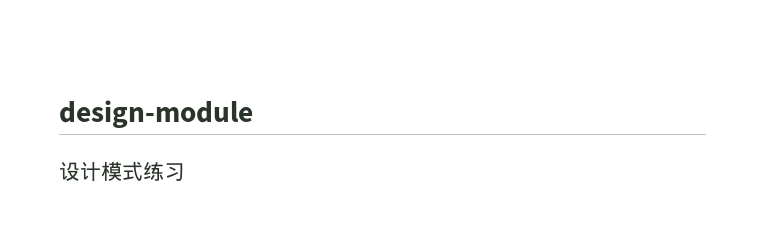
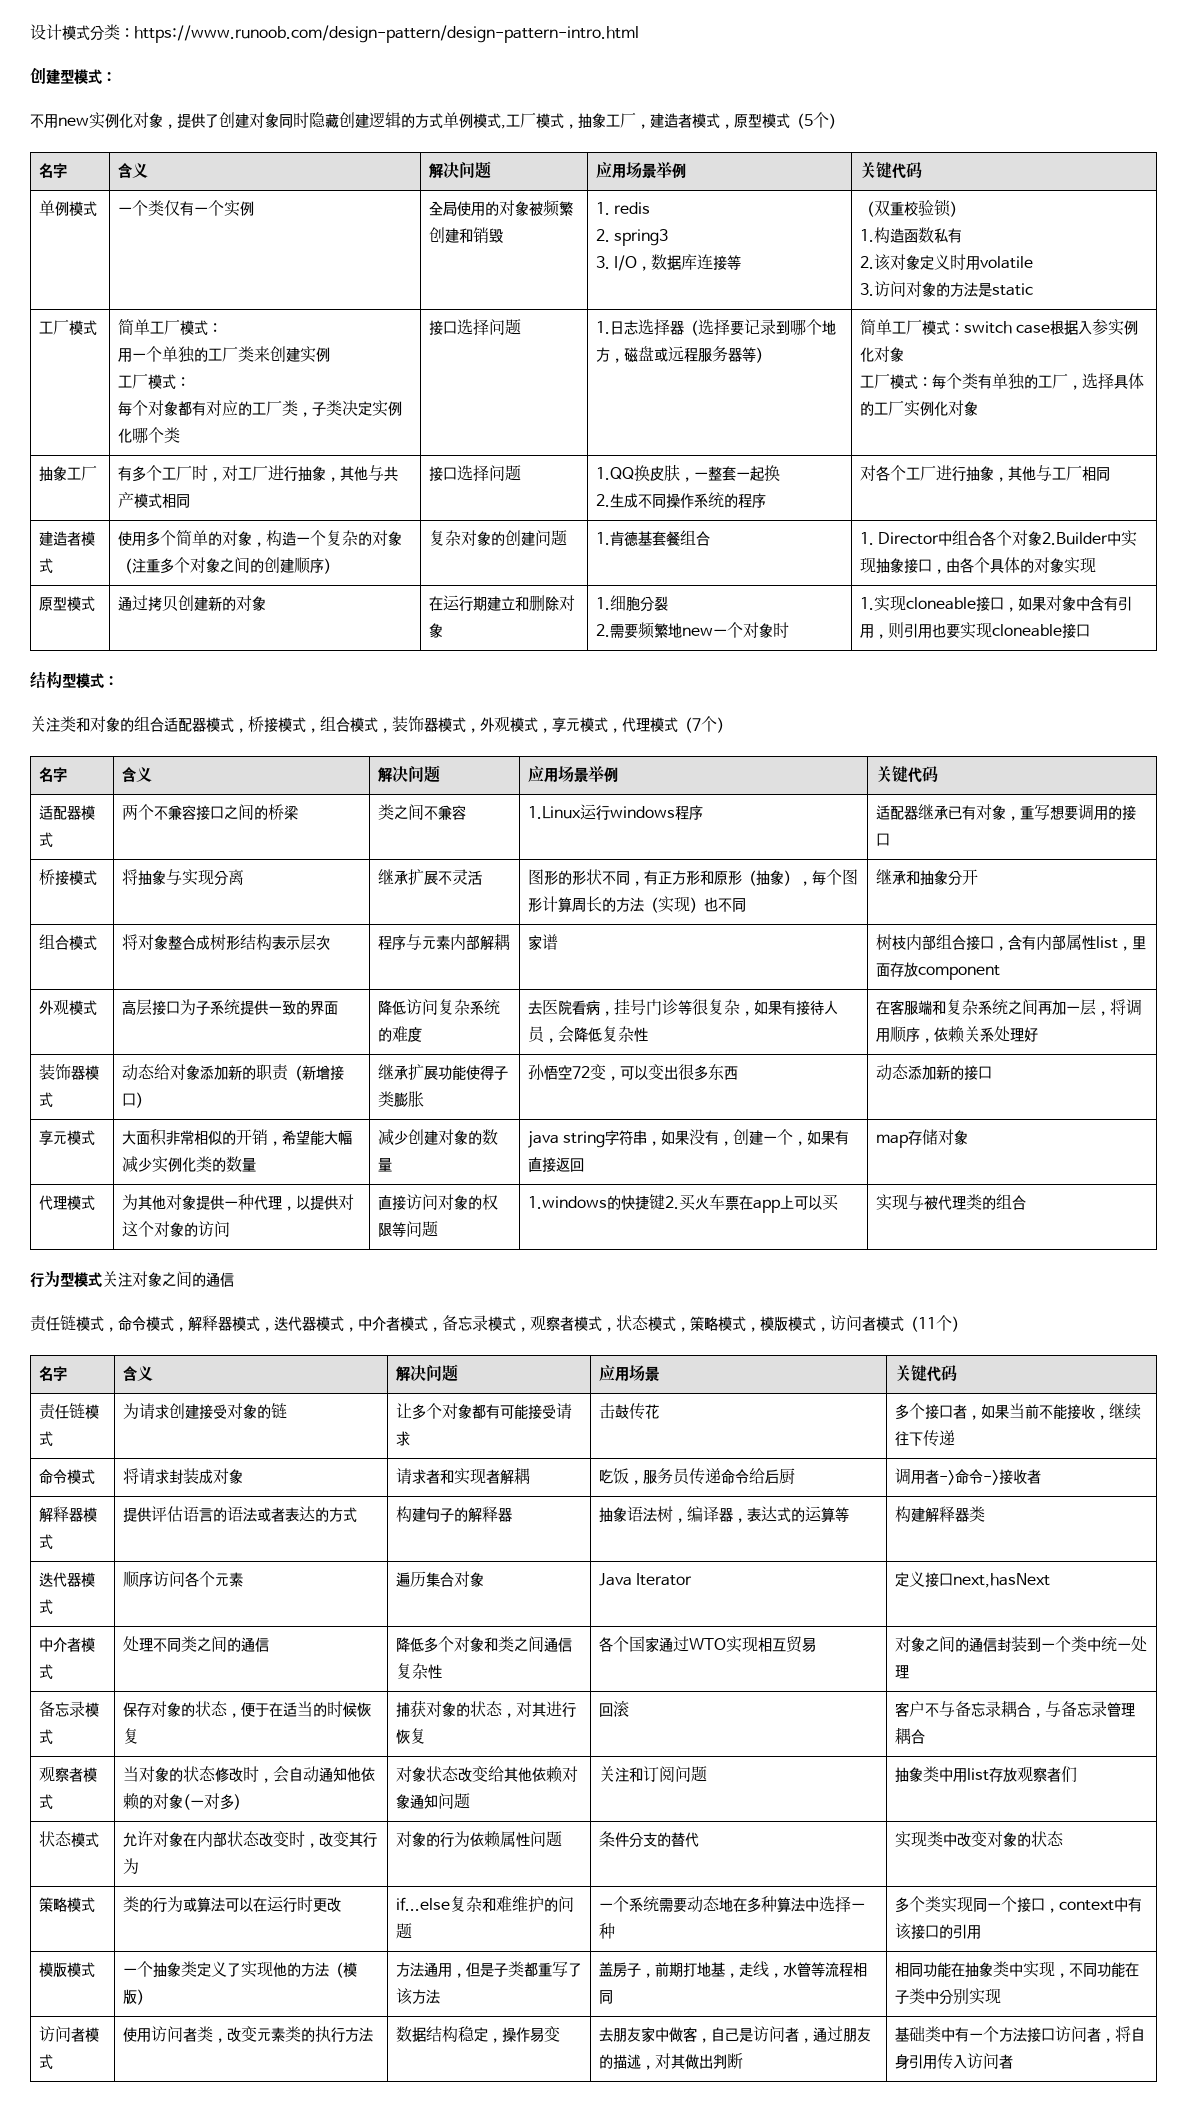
[59,100,253,128] design-module // -> (30, 32) none
[143,162,185,181] 练习 -> [90,24,639,43] [30,67,116,84] [30,112,843,129] [38,163,67,178] [117,163,148,178] [428,161,491,178] [595,162,686,179] [859,162,922,179] [38,200,97,217] [117,200,254,217] [428,200,573,217] [428,227,503,243] [595,202,651,215] [595,229,669,246] [595,254,742,271] [859,199,964,217] [859,227,962,243] [859,254,1033,271] [859,281,1033,298] [38,319,97,336] [117,319,222,336] [117,346,330,363] [117,373,190,390] [117,400,402,417] [117,427,180,444] [428,319,521,335] [595,319,836,336] [595,346,770,363] [859,319,1139,336] [859,346,904,362] [859,373,1144,390] [859,400,978,417] [38,465,97,482] [117,465,398,482] [117,492,190,509] [428,465,521,481] [595,464,780,482] [595,492,766,508] [859,465,1110,482] [38,531,95,546] [38,558,53,574] [117,530,402,547] [117,557,338,574] [428,530,567,546] [595,530,710,546] [859,530,1138,547] [859,557,1096,574] [38,596,95,612] [117,595,266,612] [428,595,575,611] [428,623,443,638] [595,595,668,612] [595,622,789,639] [859,595,1132,612] [859,622,1090,639] [30,671,118,689] [30,716,731,733] [38,767,67,782] [121,767,152,782] [377,765,440,782] [527,766,618,783] [875,766,938,783] [38,805,95,820] [38,832,53,848] [121,804,298,820] [377,804,466,820] [527,804,703,820] [875,804,1136,821] [875,833,890,846] [38,869,97,886] [121,869,244,886] [377,869,482,885] [527,869,858,886] [527,896,746,913] [875,869,978,886] [38,934,97,951] [121,934,330,951] [377,933,510,950] [527,934,558,950] [875,934,1146,951] [875,962,1000,980] [38,999,97,1016] [121,999,338,1016] [377,999,500,1015] [377,1026,422,1043] [527,999,838,1016] [527,1026,648,1043] [875,999,1142,1016] [875,1026,1038,1043] [38,1064,99,1080] [38,1092,53,1108] [121,1064,344,1081] [121,1092,150,1108] [377,1064,508,1080] [377,1091,424,1108] [527,1064,738,1081] [875,1064,992,1081] [38,1130,95,1146] [121,1129,352,1146] [121,1156,256,1173] [377,1129,498,1146] [377,1158,392,1172] [527,1129,850,1148] [527,1157,584,1173] [875,1129,968,1148] [38,1195,95,1211] [121,1194,354,1211] [121,1221,230,1237] [377,1194,498,1211] [377,1221,438,1237] [527,1194,839,1213] [875,1194,1026,1211] [30,1271,234,1287] [30,1315,966,1332] [38,1366,67,1381] [122,1366,153,1381] [395,1364,458,1381] [598,1365,659,1382] [894,1365,957,1382] [38,1403,99,1420] [38,1431,53,1447] [122,1403,287,1419] [395,1403,572,1420] [395,1431,410,1446] [598,1403,659,1420] [894,1403,1141,1420] [894,1430,955,1447] [38,1469,95,1485] [122,1468,243,1484] [395,1467,530,1485] [598,1468,795,1485] [894,1468,1041,1485] [38,1506,97,1522] [38,1534,53,1550] [122,1506,357,1523] [395,1506,512,1522] [598,1506,849,1523] [894,1506,985,1522] [38,1572,95,1587] [38,1599,53,1615] [122,1571,243,1588] [395,1571,484,1587] [598,1573,693,1586] [894,1571,1050,1588] [38,1637,95,1652] [38,1664,53,1680] [122,1636,269,1652] [395,1636,572,1653] [395,1663,442,1679] [598,1636,816,1653] [894,1636,1147,1652] [894,1665,909,1679] [38,1701,99,1717] [38,1729,53,1745] [122,1701,371,1718] [122,1728,139,1744] [395,1700,576,1718] [395,1728,426,1744] [598,1700,629,1717] [894,1700,1135,1718] [894,1727,925,1744] [38,1766,97,1782] [38,1794,53,1810] [122,1766,375,1783] [122,1793,241,1810] [395,1766,578,1783] [395,1793,470,1809] [598,1766,707,1782] [894,1766,1077,1783] [38,1831,99,1848] [122,1831,377,1848] [122,1858,139,1874] [395,1831,562,1848] [598,1831,699,1848] [894,1831,1064,1848] [38,1897,95,1913] [122,1896,341,1913] [395,1896,574,1912] [395,1923,412,1939] [598,1896,865,1913] [598,1923,615,1939] [894,1896,1142,1913] [894,1923,981,1940] [38,1962,95,1978] [122,1961,357,1978] [122,1989,151,2005] [395,1961,582,1978] [395,1988,440,2005] [598,1961,867,1978] [598,1990,613,2004] [894,1961,1139,1978] [894,1988,1001,2005] [38,2026,99,2042] [38,2054,53,2070] [122,2026,373,2043] [395,2026,560,2043] [598,2026,871,2043] [598,2053,743,2070] [894,2026,1145,2043] [894,2053,1013,2070] 分类：https://www.runoob.com/design-pattern/design-pattern-intro.html // 创建型模式： // 不用new实例化对象，提供了创建对象同时隐藏创建逻辑的方式单例模式,工厂模式，抽象工厂，建造者模式，原型模式（5个） // 名字 | 含义 | 解决问题 | 应用场景举例 | 关键代码 // 单例模式 | 一个类仅有一个实例 | 全局使用的对象被频繁创建和销毁 | 1. redis // 2. spring3 // 3. I/O，数据库连接等 | （双重校验锁） // 1.构造函数私有 // 2.该对象定义时用volatile // 3.访问对象的方法是static // 工厂模式 | 简单工厂模式： // 用一个单独的工厂类来创建实例 // 工厂模式： // 每个对象都有对应的工厂类，子类决定实例化哪个类 | 接口选择问题 | 1.日志选择器（选择要记录到哪个地方，磁盘或远程服务器等） | 简单工厂模式：switch case根据入参实例化对象 // 工厂模式：每个类有单独的工厂，选择具体的工厂实例化对象 // 抽象工厂 | 有多个工厂时，对工厂进行抽象，其他与共产模式相同 | 接口选择问题 | 1.QQ换皮肤，一整套一起换 // 2.生成不同操作系统的程序 | 对各个工厂进行抽象，其他与工厂相同 // 建造者模式 | 使用多个简单的对象，构造一个复杂的对象（注重多个对象之间的创建顺序） | 复杂对象的创建问题 | 1.肯德基套餐组合 | 1. Director中组合各个对象2.Builder中实现抽象接口，由各个具体的对象实现 // 原型模式 | 通过拷贝创建新的对象 | 在运行期建立和删除对象 | 1.细胞分裂 // 2.需要频繁地new一个对象时 | 1.实现cloneable接口，如果对象中含有引用，则引用也要实现cloneable接口 // 结构型模式： // 关注类和对象的组合适配器模式，桥接模式，组合模式，装饰器模式，外观模式，享元模式，代理模式（7个） // 名字 | 含义 | 解决问题 | 应用场景举例 | 关键代码 // 适配器模式 | 两个不兼容接口之间的桥梁 | 类之间不兼容 | 1.Linux运行windows程序 | 适配器继承已有对象，重写想要调用的接口 // 桥接模式 | 将抽象与实现分离 | 继承扩展不灵活 | 图形的形状不同，有正方形和原形（抽象），每个图形计算周长的方法（实现）也不同 | 继承和抽象分开 // 组合模式 | 将对象整合成树形结构表示层次 | 程序与元素内部解耦 | 家谱 | 树枝内部组合接口，含有内部属性list，里面存放component // 外观模式 | 高层接口为子系统提供一致的界面 | 降低访问复杂系统的难度 | 去医院看病，挂号门诊等很复杂，如果有接待人员，会降低复杂性 | 在客服端和复杂系统之间再加一层，将调用顺序，依赖关系处理好 // 装饰器模式 | 动态给对象添加新的职责（新增接口） | 继承扩展功能使得子类膨胀 | 孙悟空72变，可以变出很多东西 | 动态添加新的接口 // 享元模式 | 大面积非常相似的开销，希望能大幅减少实例化类的数量 | 减少创建对象的数量 | java string字符串，如果没有，创建一个，如果有直接返回 | map存储对象 // 代理模式 | 为其他对象提供一种代理，以提供对这个对象的访问 | 直接访问对象的权限等问题 | 1.windows的快捷键2.买火车票在app上可以买 | 实现与被代理类的组合 // 行为型模式关注对象之间的通信 // 责任链模式，命令模式，解释器模式，迭代器模式，中介者模式，备忘录模式，观察者模式，状态模式，策略模式，模版模式，访问者模式（11个） // 名字 | 含义 | 解决问题 | 应用场景 | 关键代码 // 责任链模式 | 为请求创建接受对象的链 | 让多个对象都有可能接受请求 | 击鼓传花 | 多个接口者，如果当前不能接收，继续往下传递 // 命令模式 | 将请求封装成对象 | 请求者和实现者解耦 | 吃饭，服务员传递命令给后厨 | 调用者->命令->接收者 // 解释器模式 | 提供评估语言的语法或者表达的方式 | 构建句子的解释器 | 抽象语法树，编译器，表达式的运算等 | 构建解释器类 // 迭代器模式 | 顺序访问各个元素 | 遍历集合对象 | Java Iterator | 定义接口next,hasNext // 中介者模式 | 处理不同类之间的通信 | 降低多个对象和类之间通信复杂性 | 各个国家通过WTO实现相互贸易 | 对象之间的通信封装到一个类中统一处理 // 备忘录模式 | 保存对象的状态，便于在适当的时候恢复 | 捕获对象的状态，对其进行恢复 | 回滚 | 客户不与备忘录耦合，与备忘录管理耦合 // 观察者模式 | 当对象的状态修改时，会自动通知他依赖的对象(一对多) | 对象状态改变给其他依赖对象通知问题 | 关注和订阅问题 | 抽象类中用list存放观察者们 // 状态模式 | 允许对象在内部状态改变时，改变其行为 | 对象的行为依赖属性问题 | 条件分支的替代 | 实现类中改变对象的状态 // 策略模式 | 类的行为或算法可以在运行时更改 | if...else复杂和难维护的问题 | 一个系统需要动态地在多种算法中选择一种 | 多个类实现同一个接口，context中有该接口的引用 // 模版模式 | 一个抽象类定义了实现他的方法（模版） | 方法通用，但是子类都重写了该方法 | 盖房子，前期打地基，走线，水管等流程相同 | 相同功能在抽象类中实现，不同功能在子类中分别实现 // 访问者模式 | 使用访问者类，改变元素类的执行方法 | 数据结构稳定，操作易变 | 去朋友家中做客，自己是访问者，通过朋友的描述，对其做出判断 | 基础类中有一个方法接口访问者，将自身引用传入访问者

